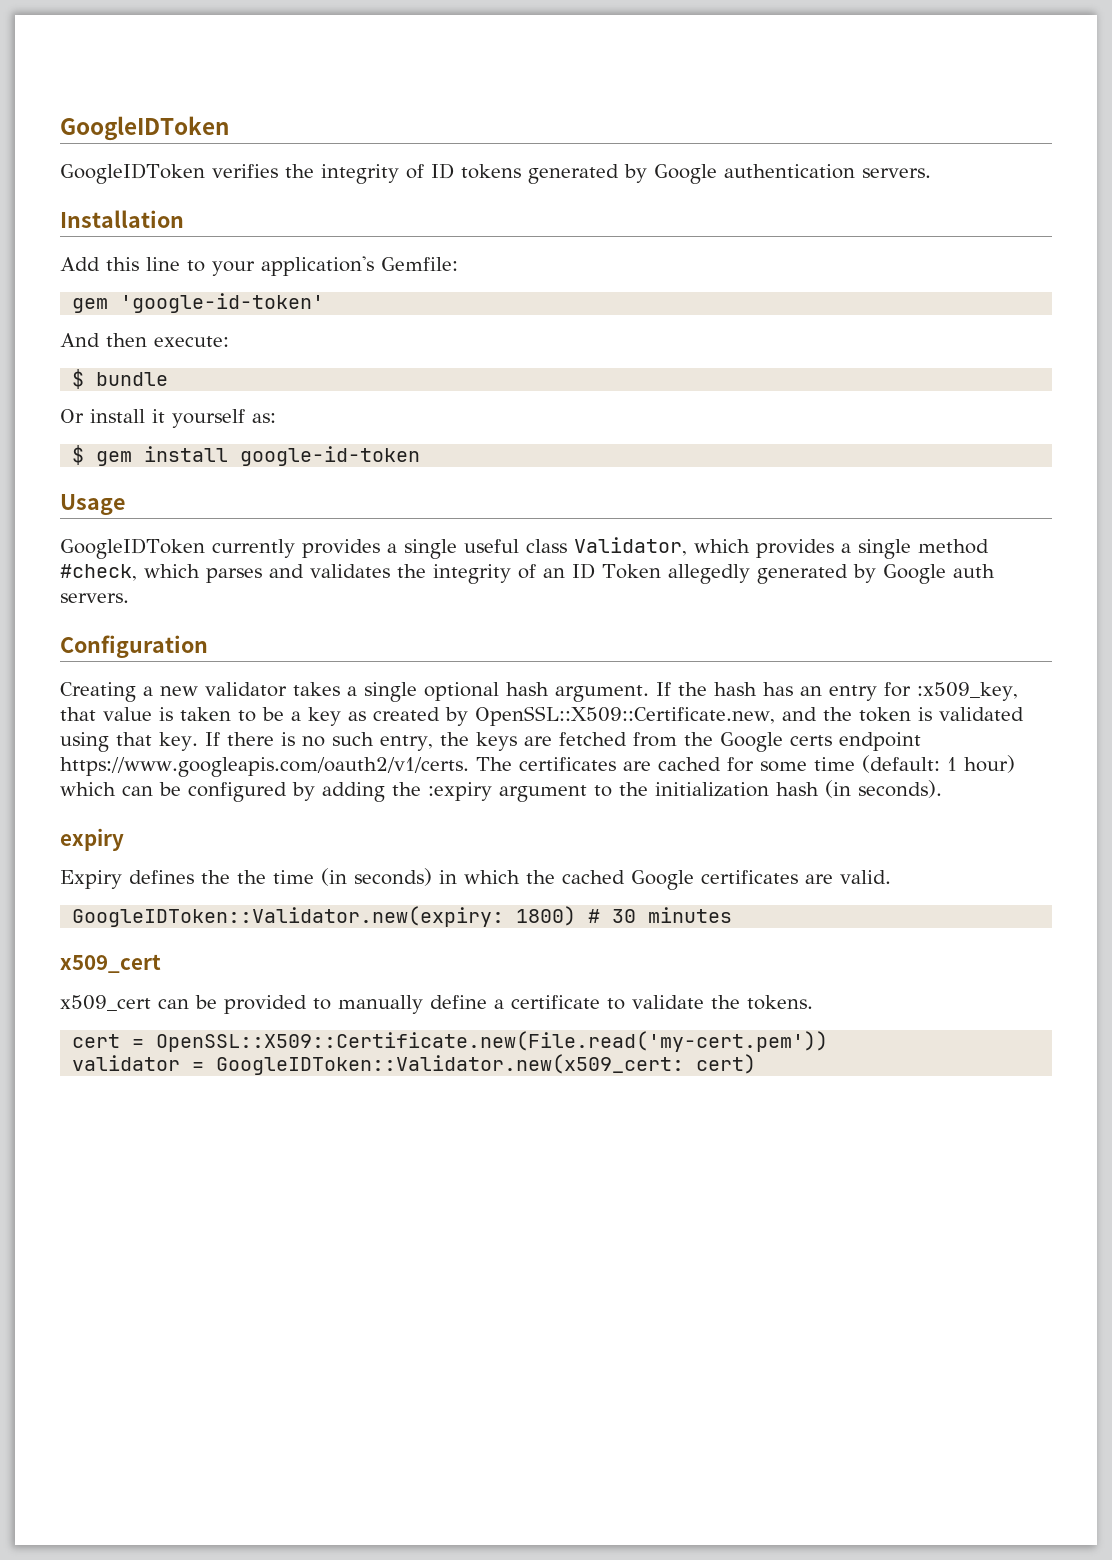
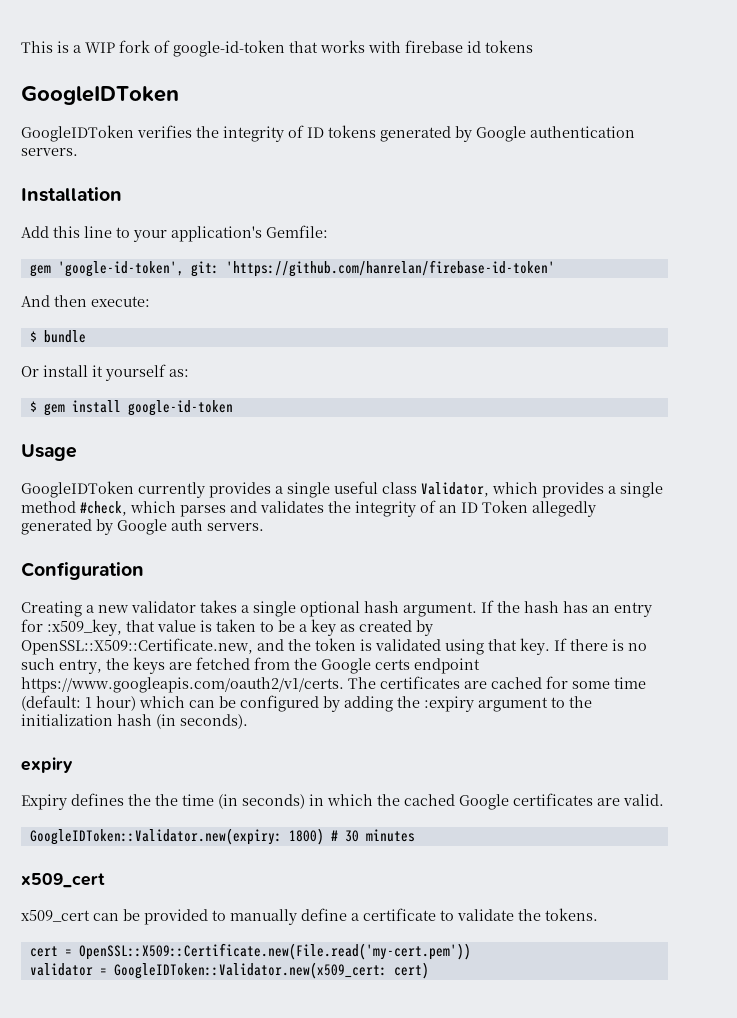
(60, 128) none -> [21,40,533,57] This is a WIP fork of google-id-token that works with firebase id tokens //
[120,293,325,313] 'google-id-token' -> [57,260,555,277] 'google-id-token', git: 'https://github.com/hanrelan/firebase-id-token'

